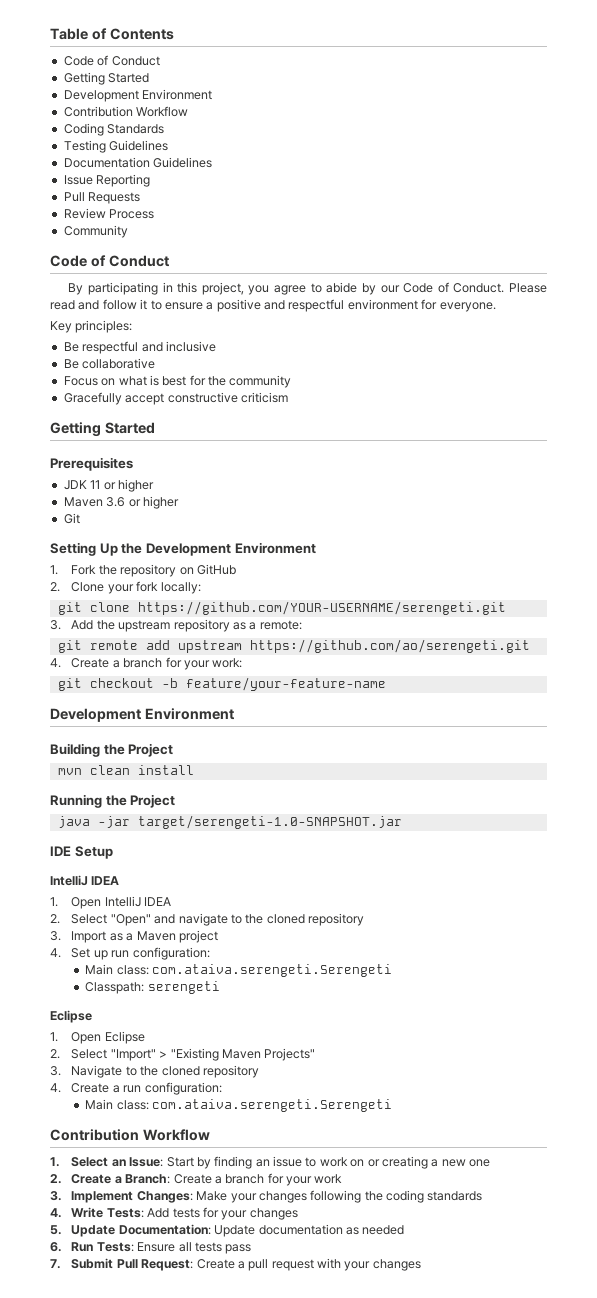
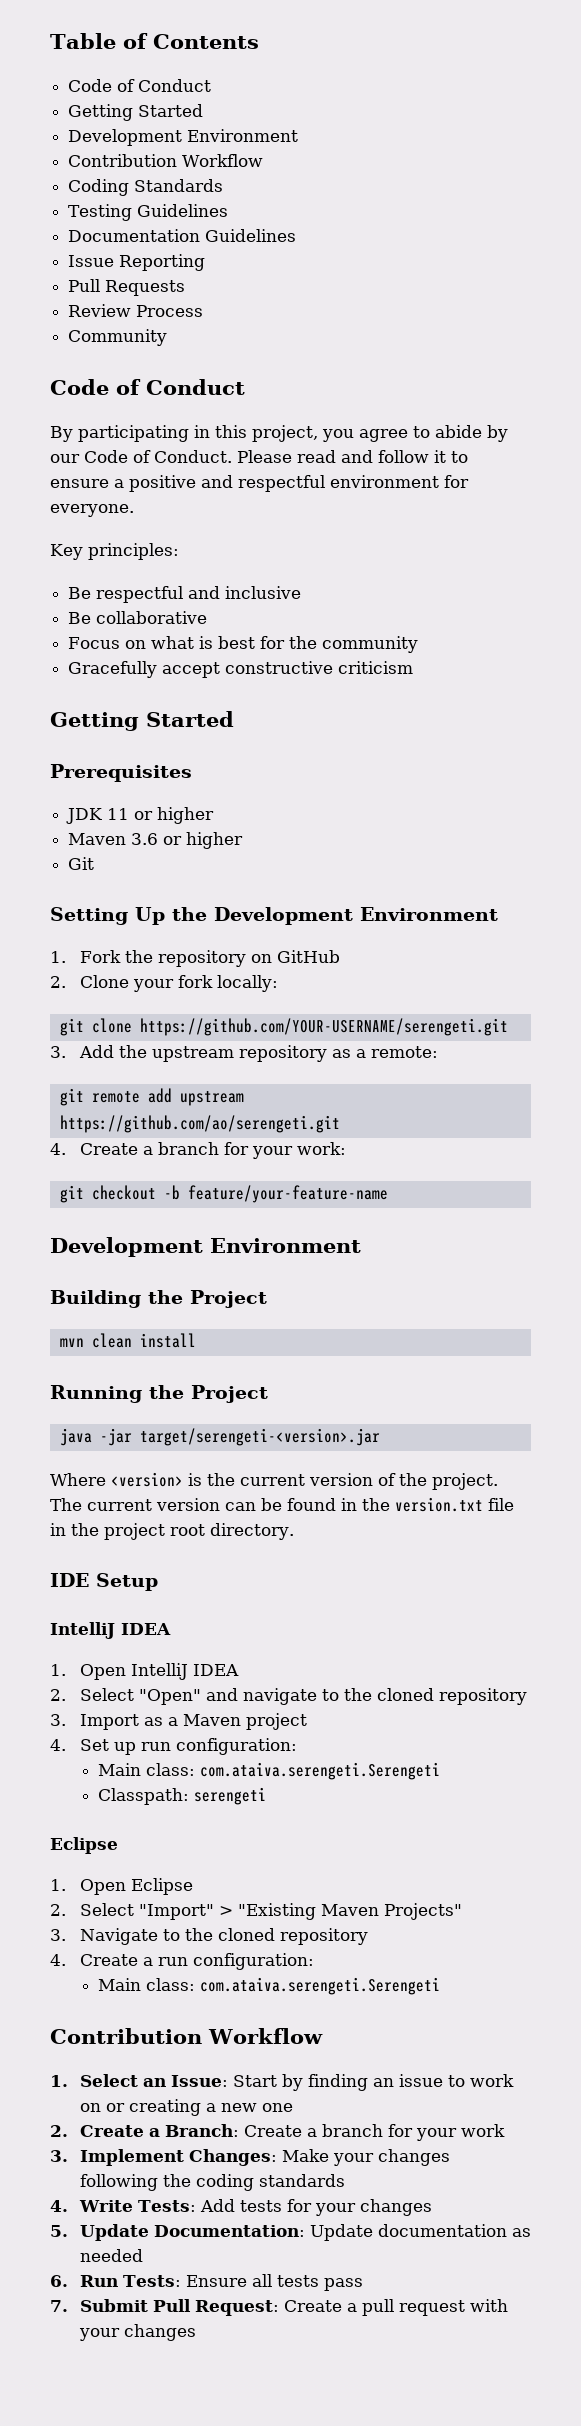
[137,815,402,829] target/serengeti-1.0-SNAPSHOT.jar -> [139,1428,380,1446] [50,1472,498,1490] [50,1497,514,1512] [50,1523,294,1540] target/serengeti-<version>.jar // Where <version> is the current version of the project. The current version can be found in the version.txt file in the project root directory.

